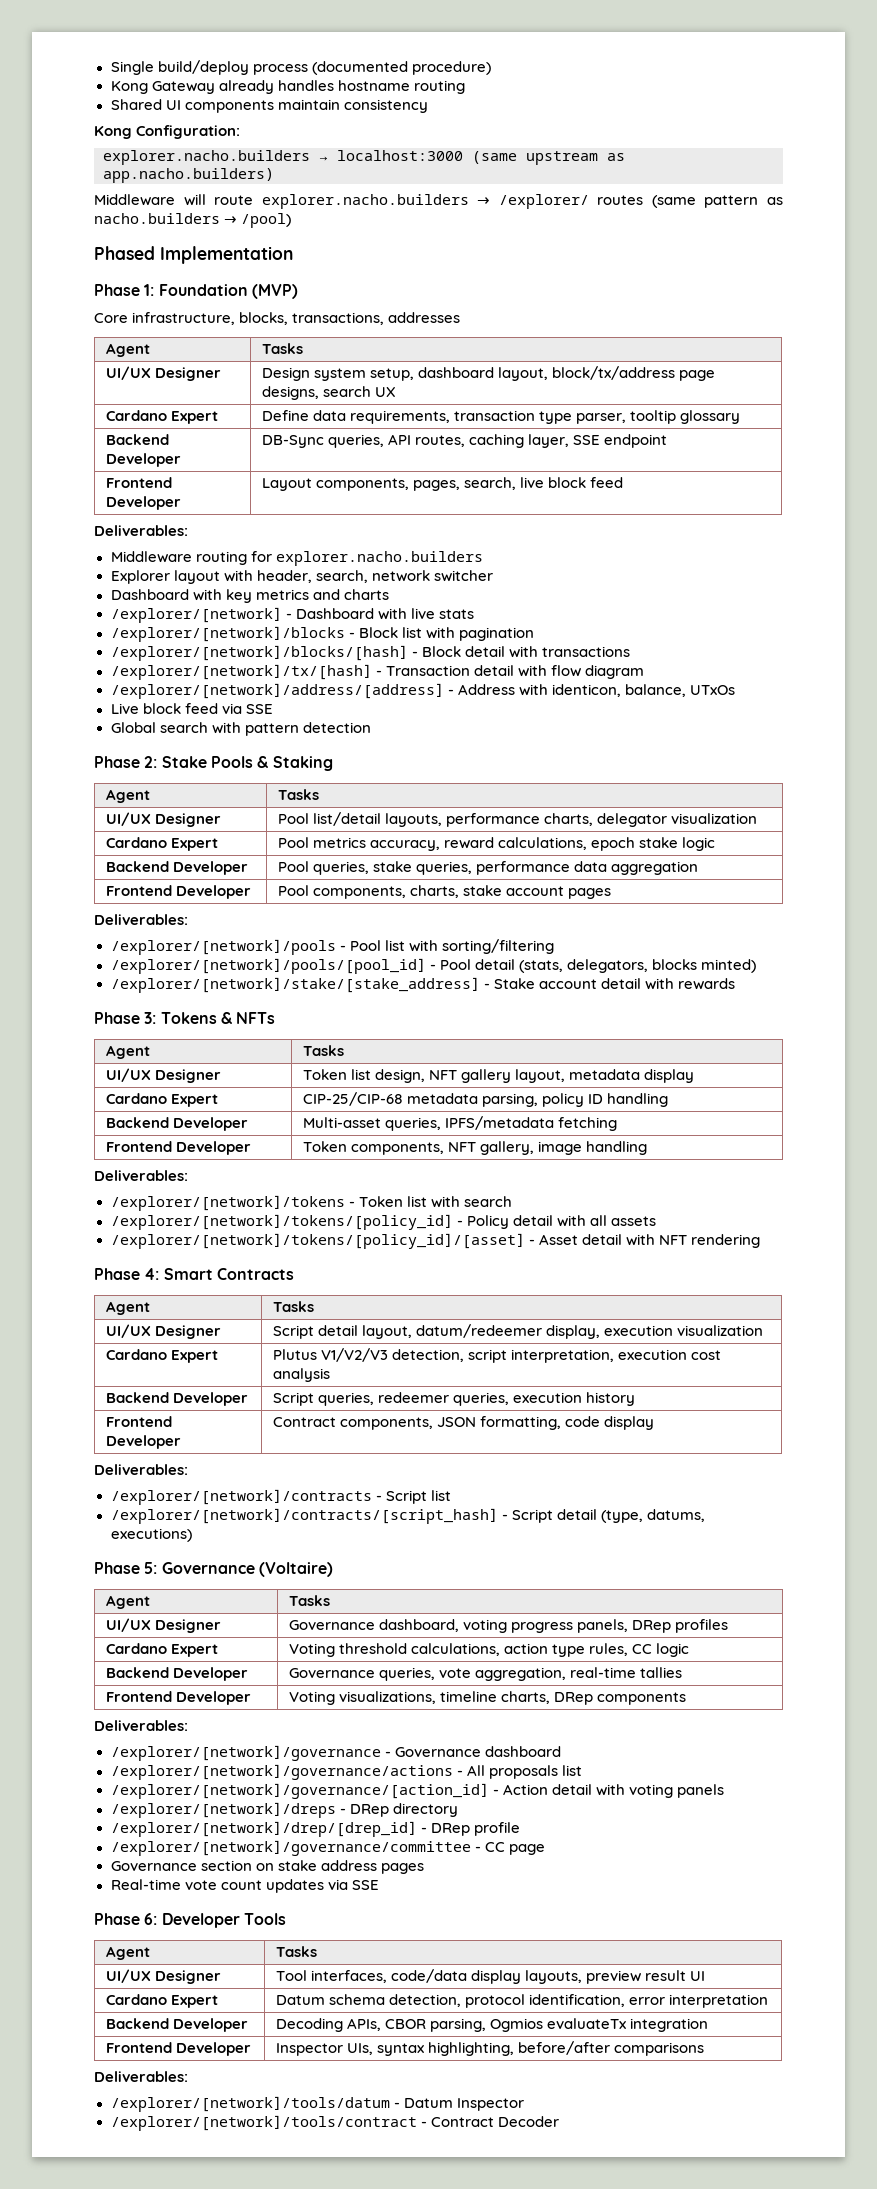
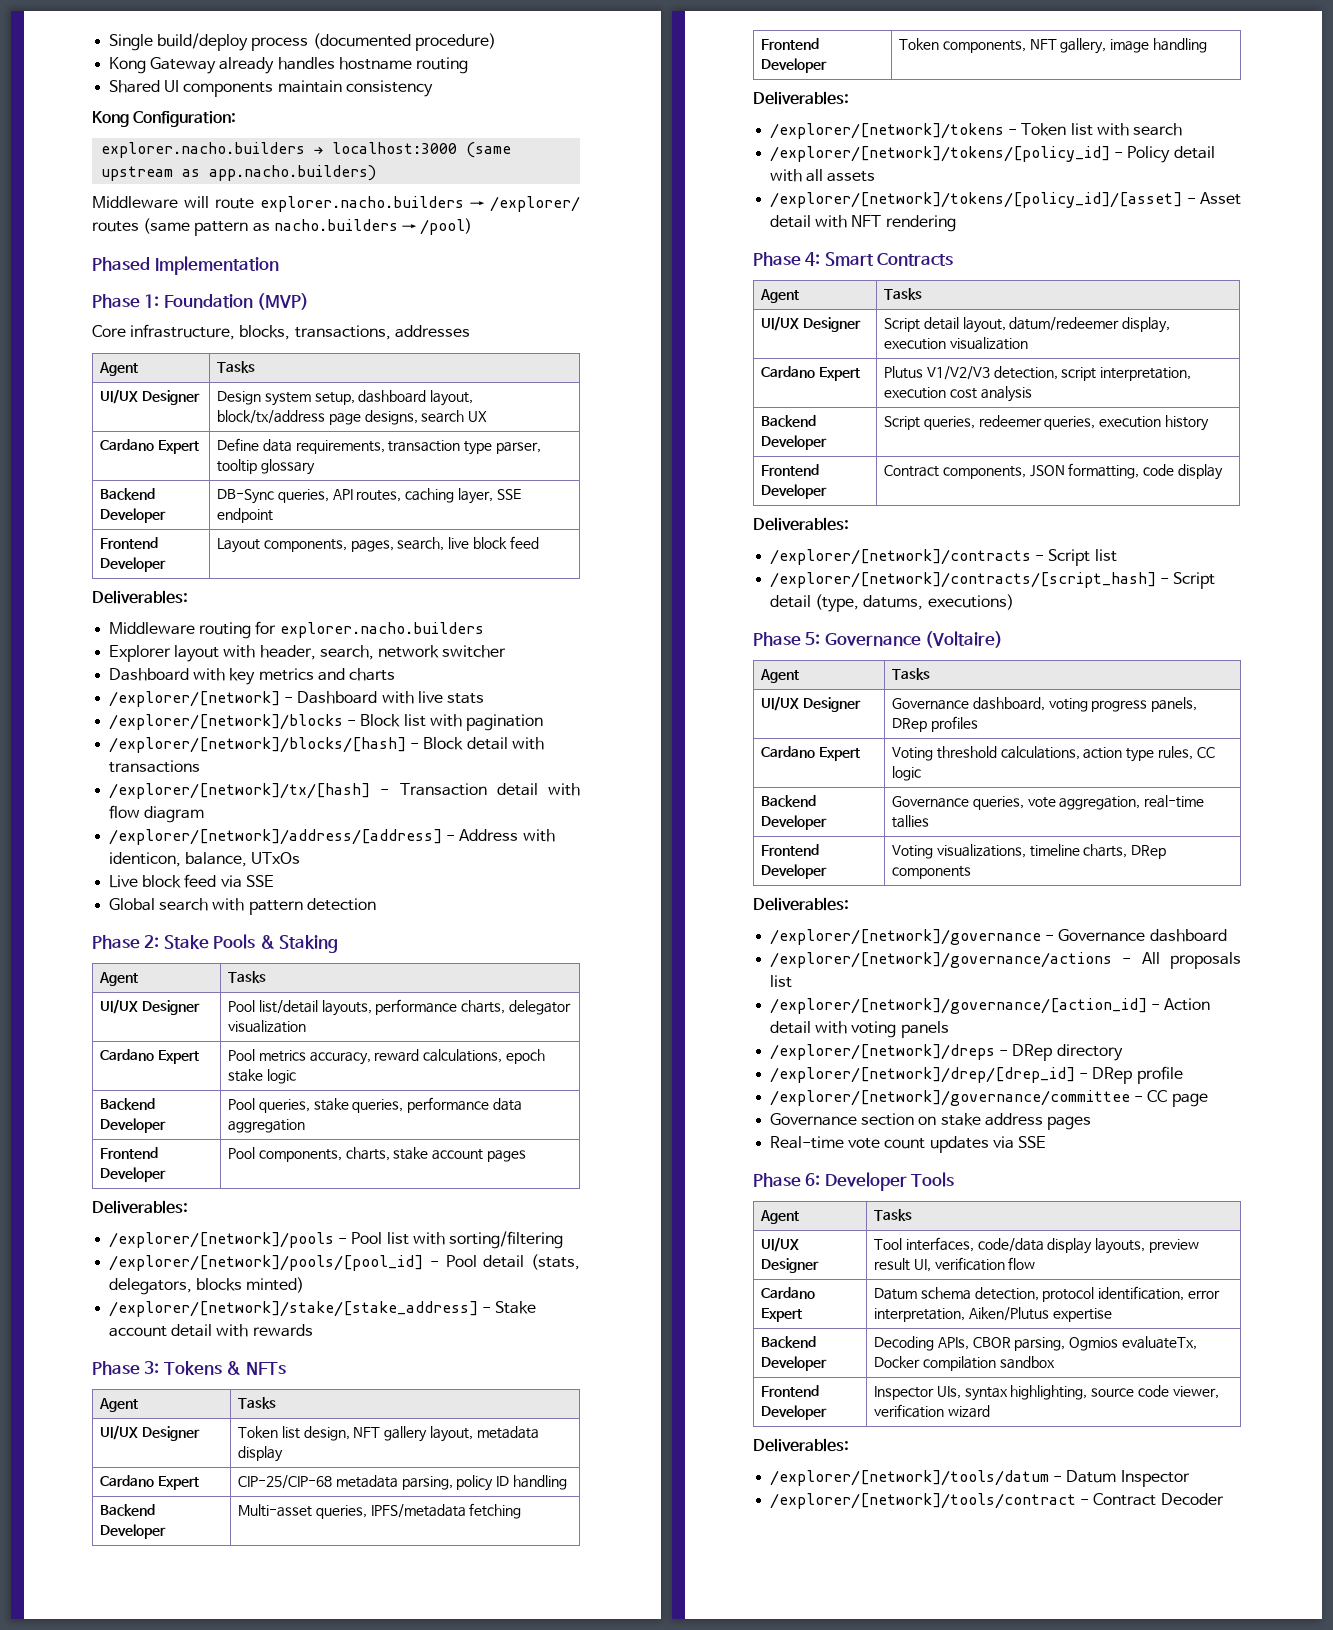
[690,1971,706,1981] UI -> [913,1257,1036,1272] UI, verification flow
[669,1994,769,2008] interpretation -> [873,1307,1112,1322] interpretation, Aiken/Plutus expertise
[547,2018,709,2032] evaluateTx integration -> [1121,1336,1197,1350] [873,1356,1055,1371] evaluateTx, Docker compilation sandbox
[518,2041,705,2056] before/after comparisons -> [1091,1385,1219,1399] [873,1404,990,1418] source code viewer, verification wizard

